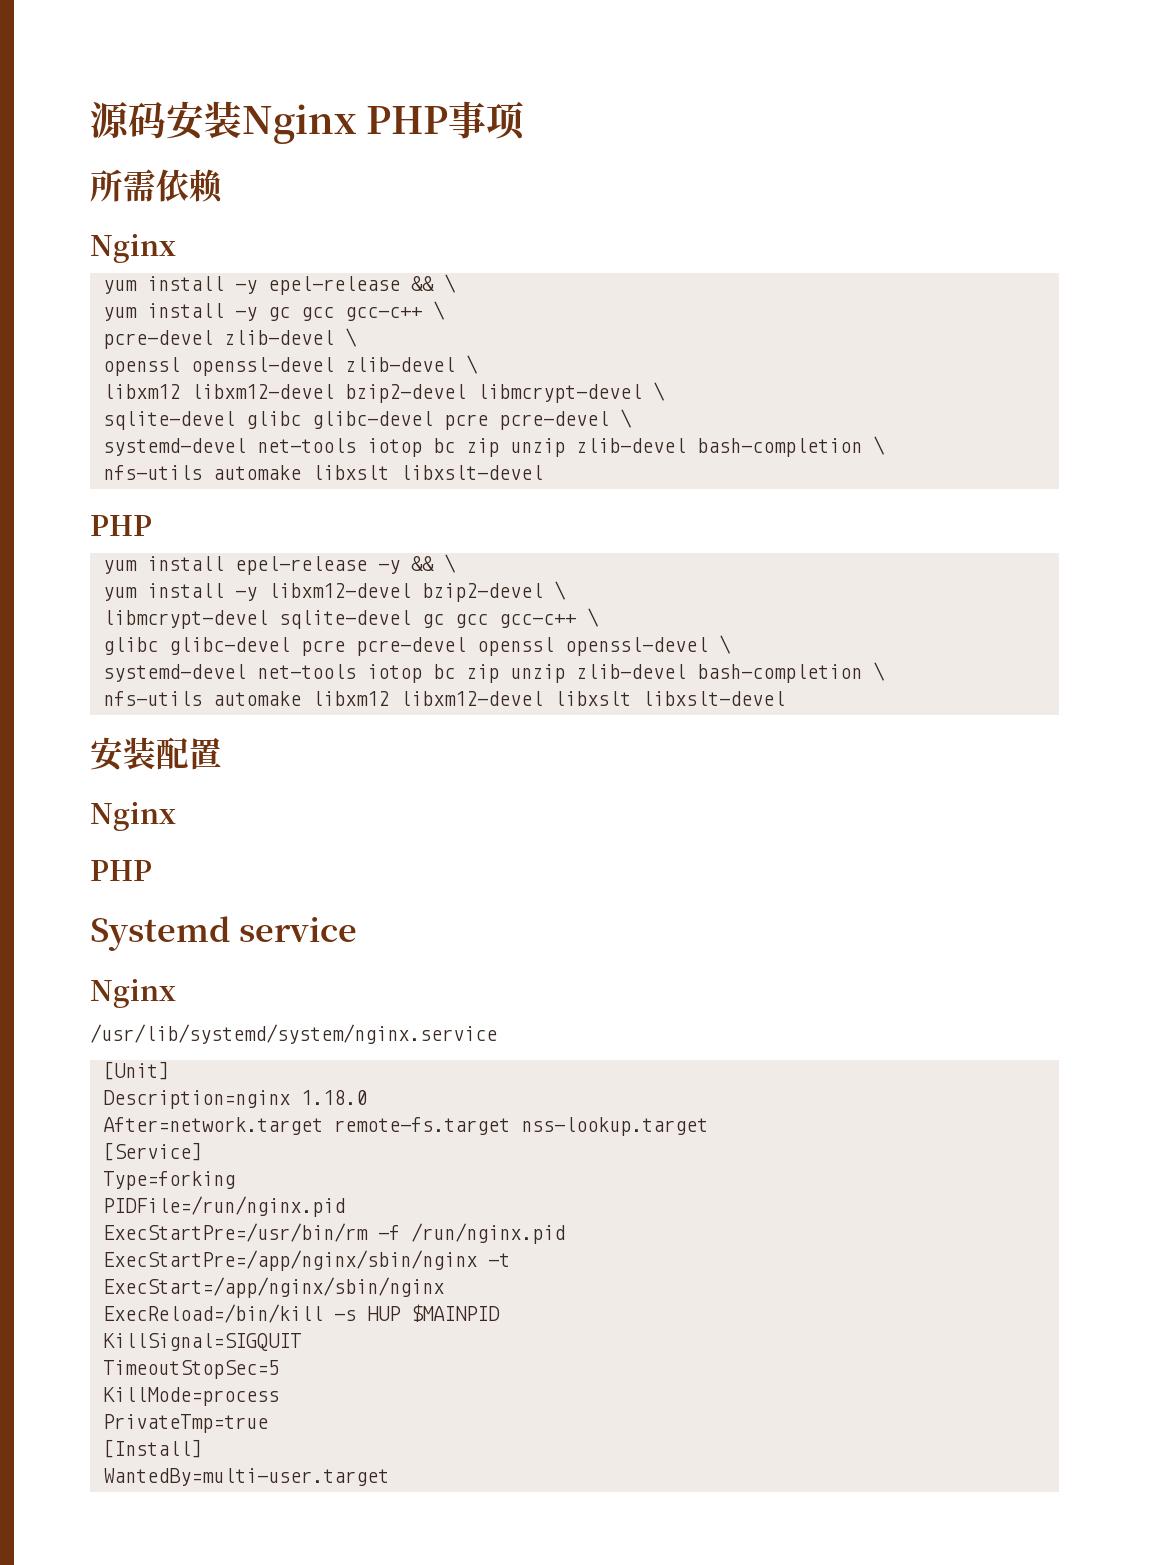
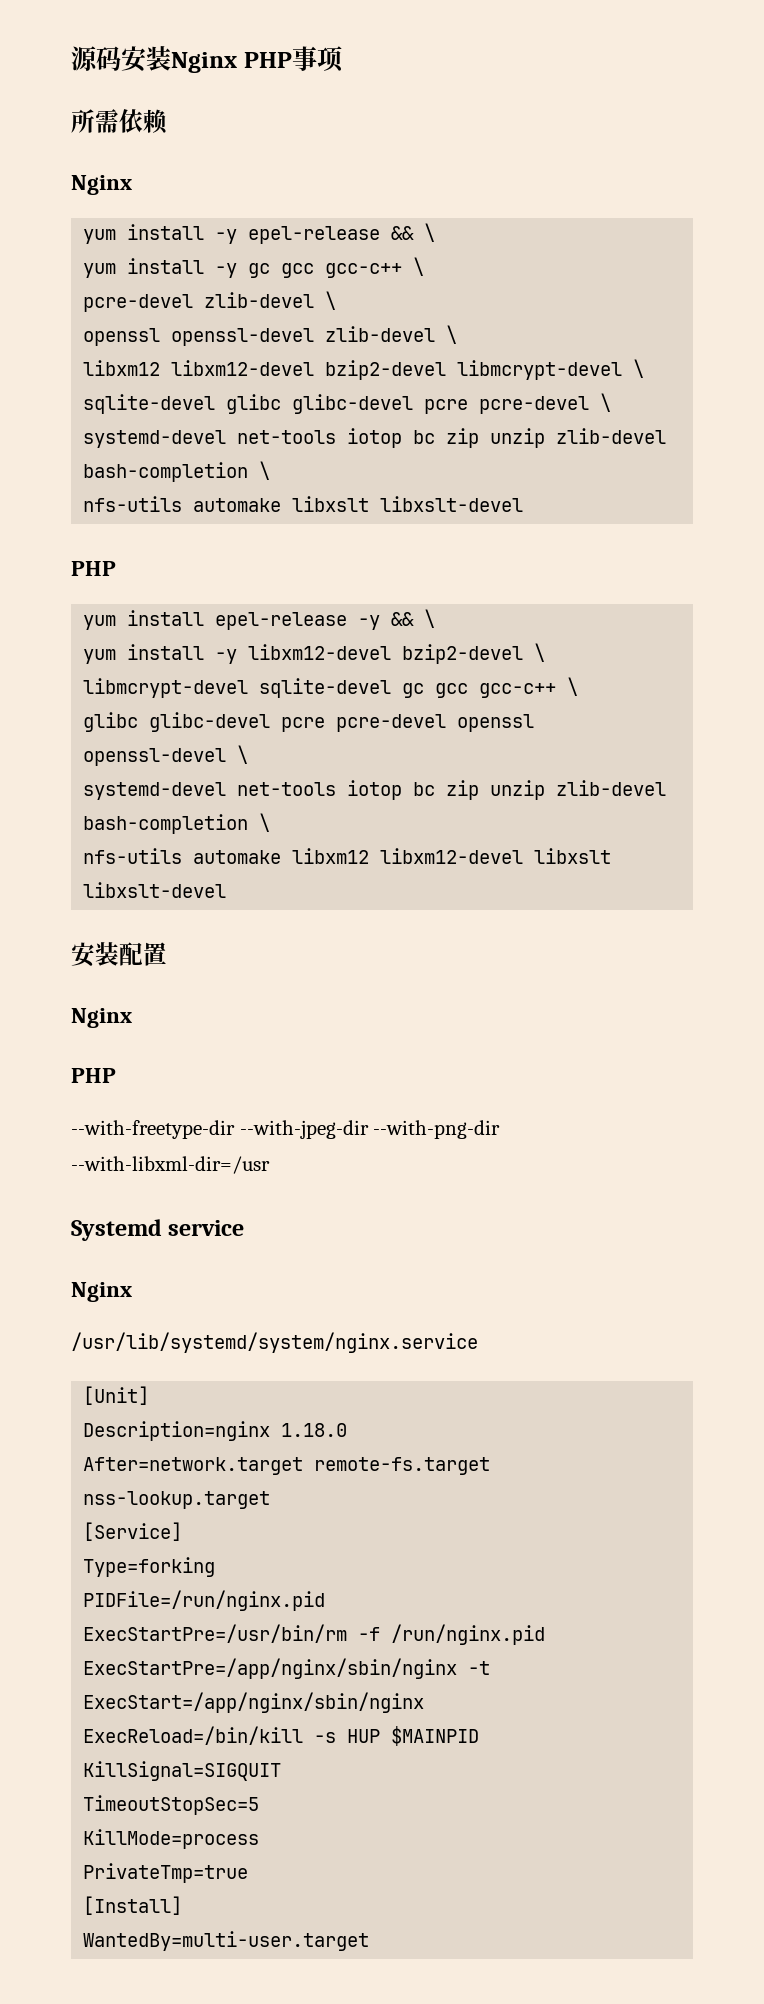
(152, 870) none -> [71,1120,501,1139] [71,1156,270,1174] // --with-freetype-dir --with-jpeg-dir --with-png-dir --with-libxml-dir=/usr

